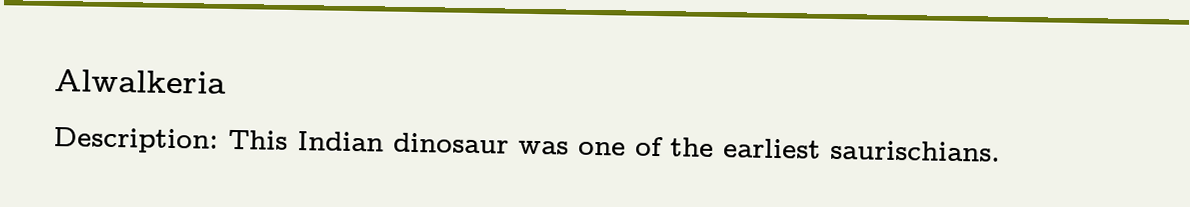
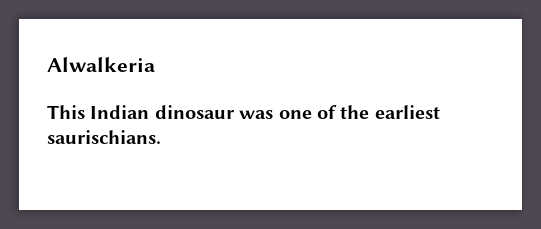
[53,127,219,154] Description: -> (155, 64) none

